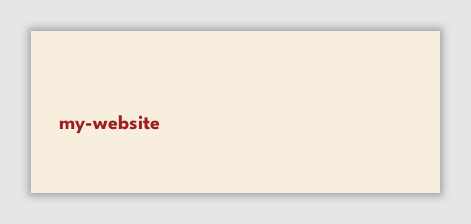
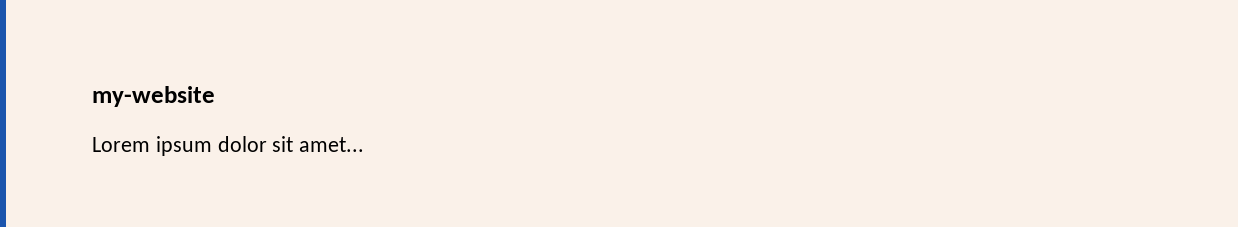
(160, 124) none -> [92,136,365,156] // Lorem ipsum dolor sit amet...

